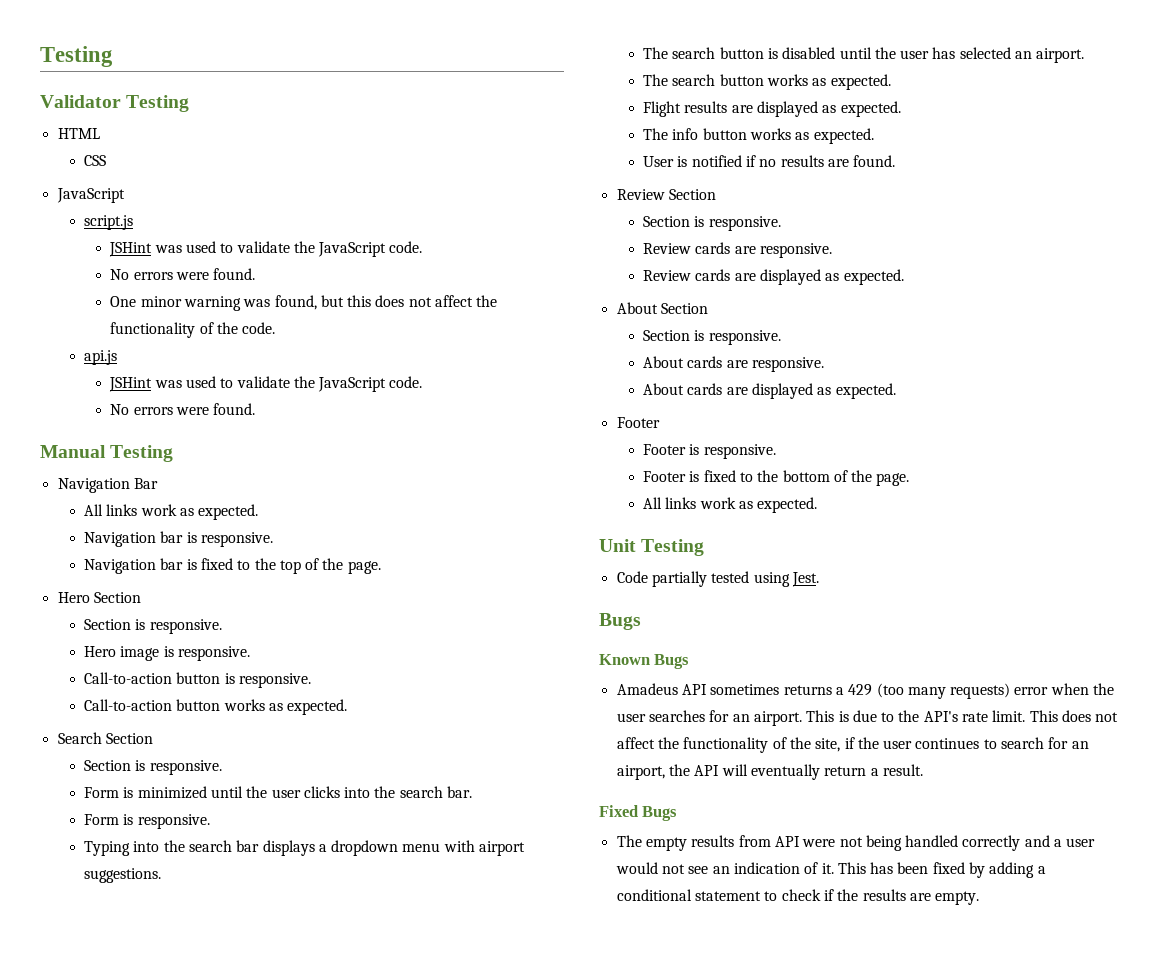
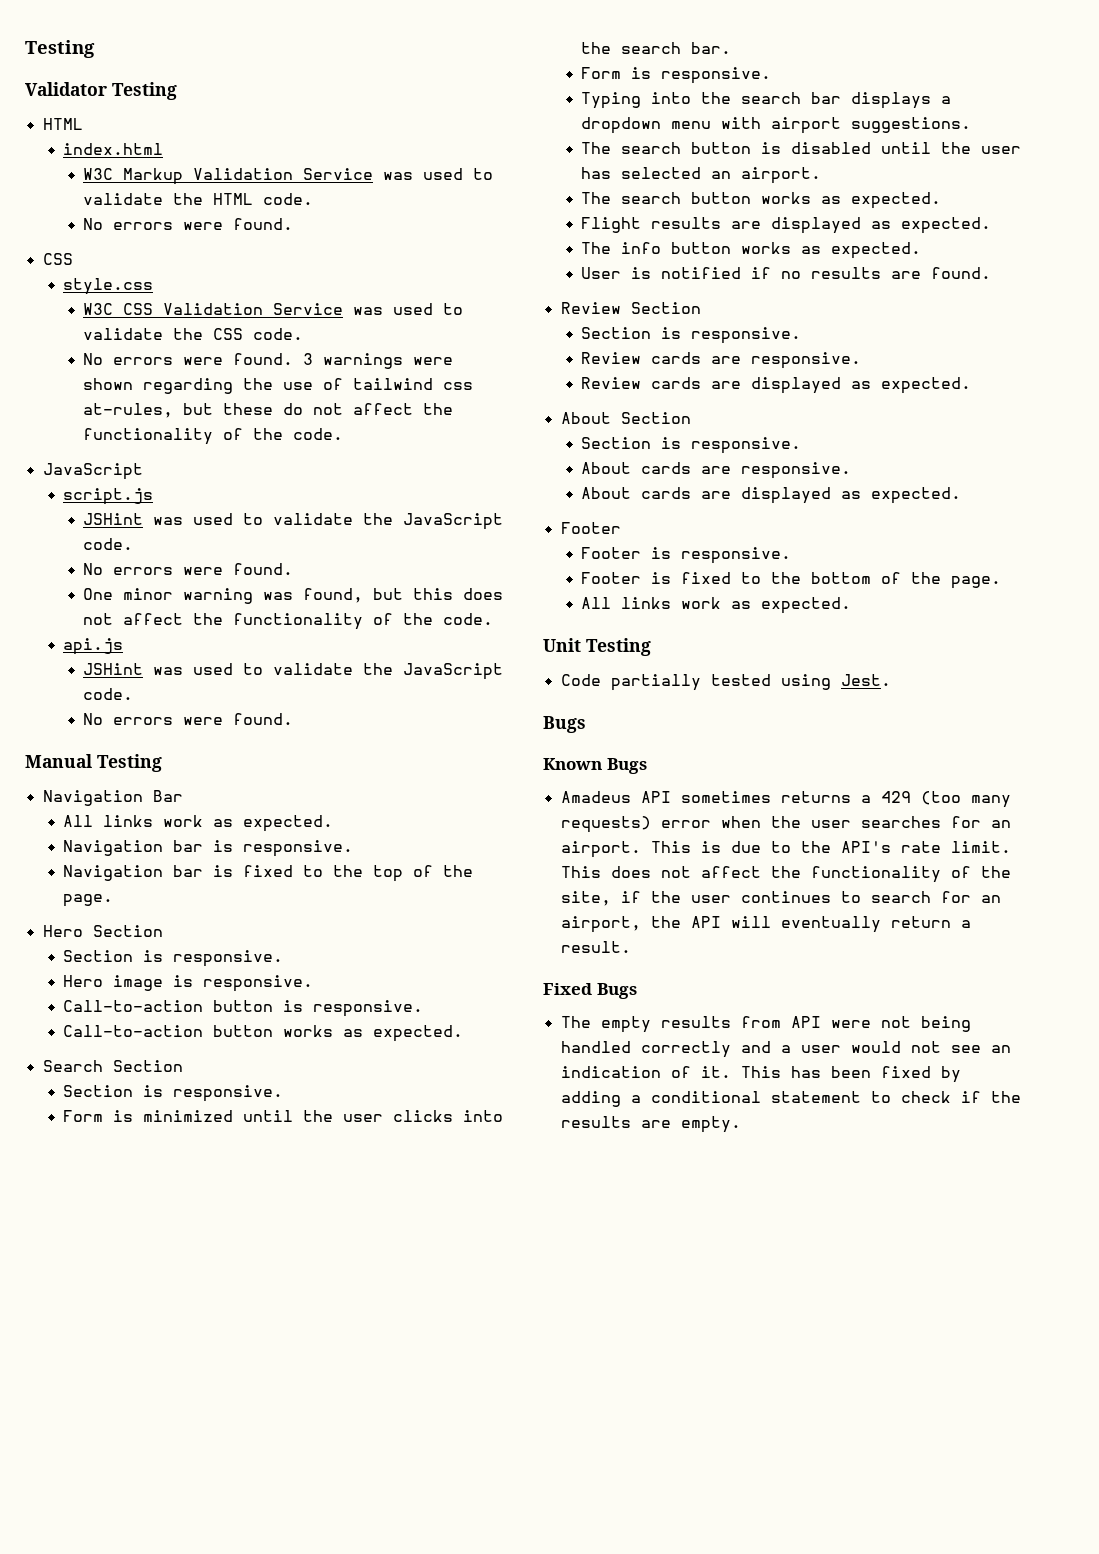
[83,155,106,166] CSS -> [63,143,164,155] [83,168,494,185] [83,193,314,205] [83,218,294,230] [42,253,73,265] [63,278,154,295] [83,303,464,315] [83,328,304,340] [83,353,454,369] [83,378,474,394] [83,403,454,418] [83,428,344,445] index.html // W3C Markup Validation Service was used to validate the HTML code. // No errors were found. // CSS // style.css // W3C CSS Validation Service was used to validate the CSS code. // No errors were found. 3 warnings were shown regarding the use of tailwind css at-rules, but these do not affect the functionality of the code.

